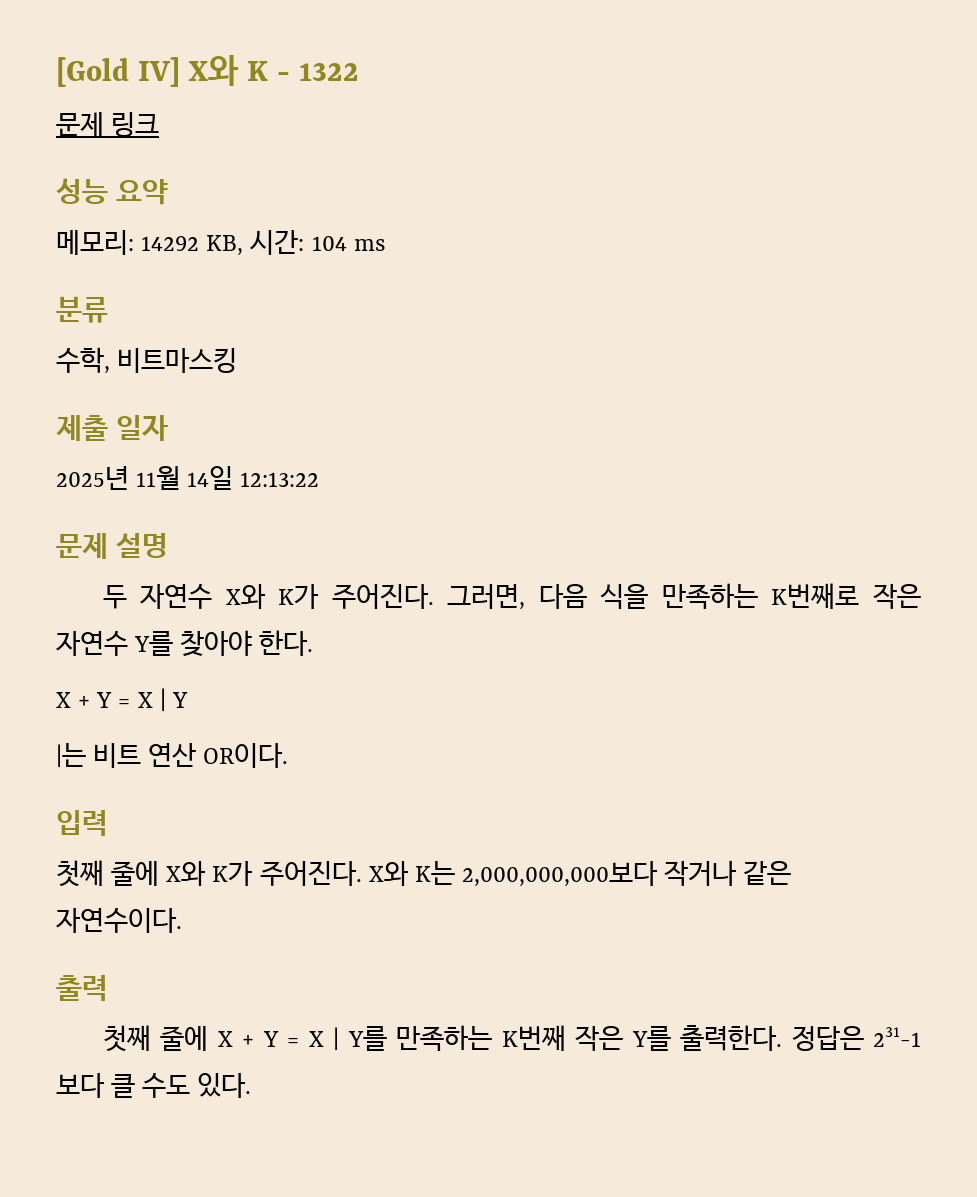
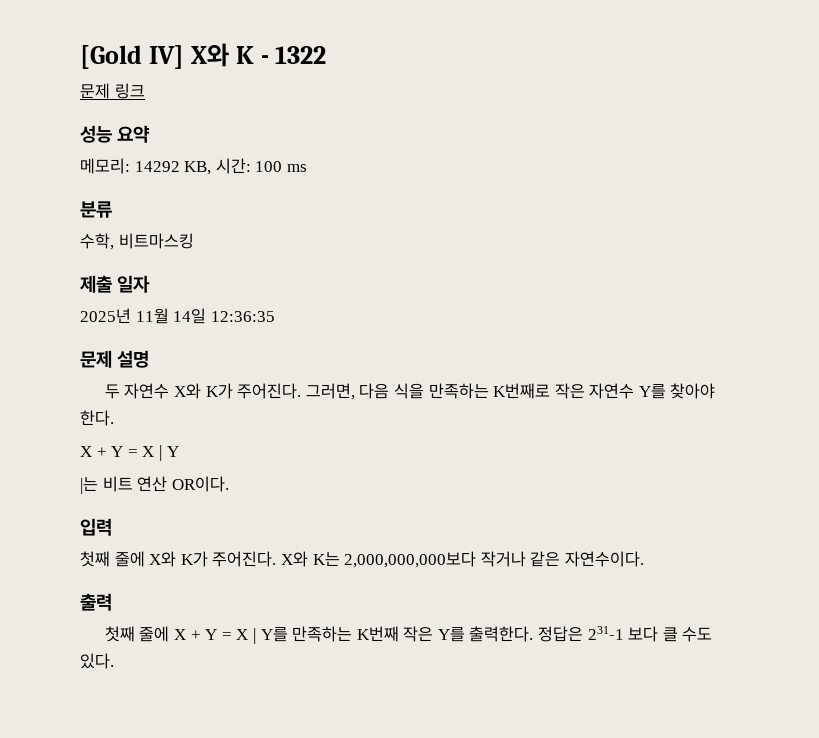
[311,236,347,251] 104 -> [255,161,283,172] 100
[240,472,320,487] 12:13:22 -> [210,311,275,322] 12:36:35

